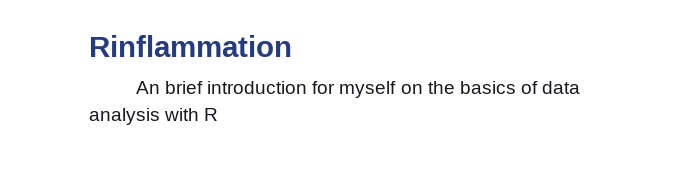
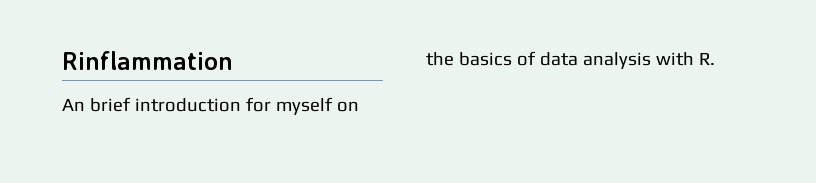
[204,108,219,121] R -> [698,53,715,65] R.

